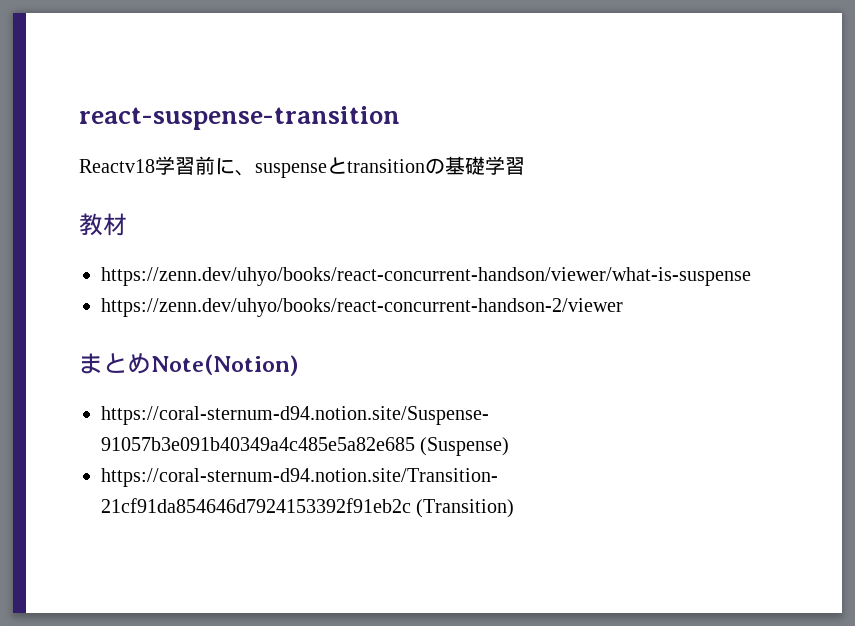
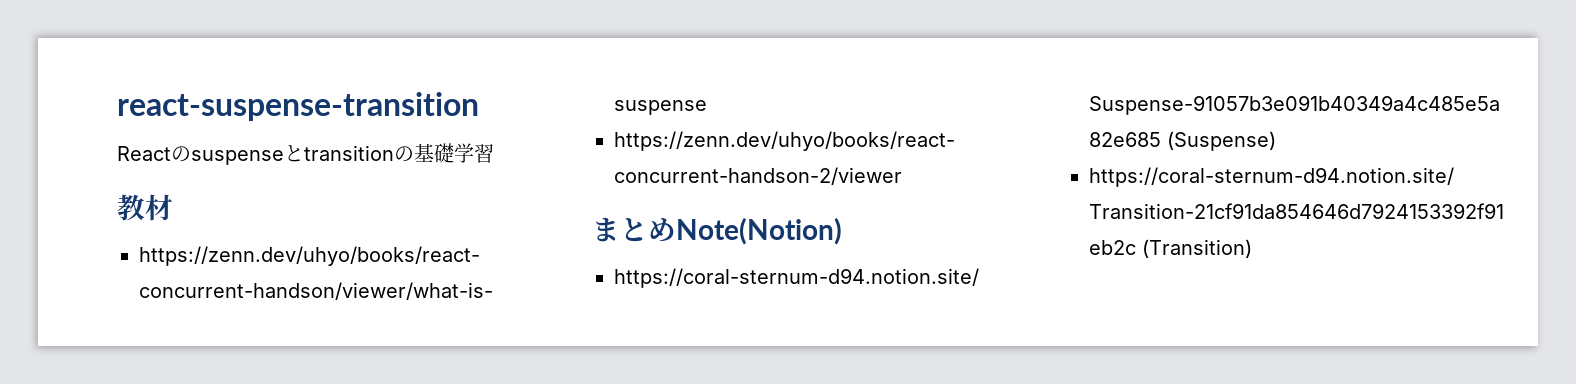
[79,156,255,176] Reactv18学習前に、 -> [117,146,191,162] Reactの

